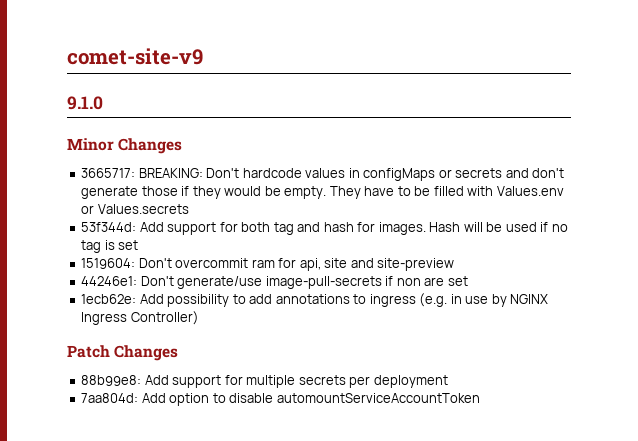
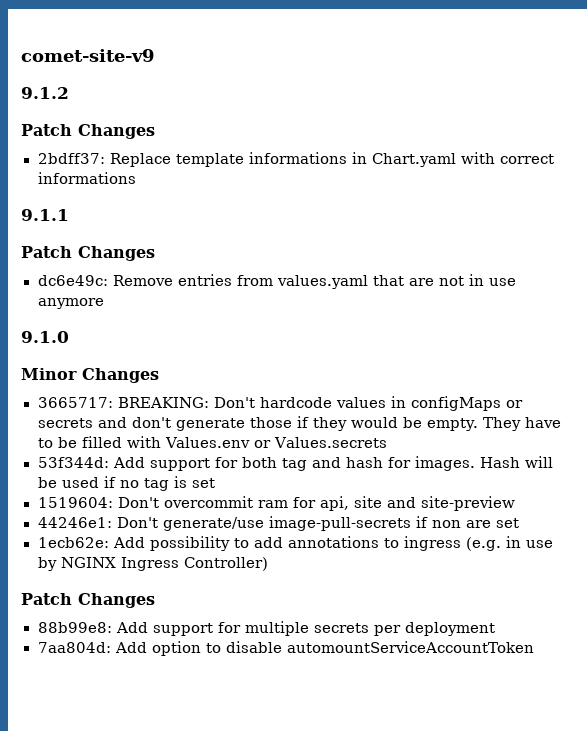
(203, 56) none -> [21,87,69,99] [21,124,155,139] [37,152,554,167] [37,172,136,184] [21,209,69,221] [21,246,155,261] [37,274,516,289] [37,298,104,309] // 9.1.2 // Patch Changes // 2bdff37: Replace template informations in Chart.yaml with correct informations // 9.1.1 // Patch Changes // dc6e49c: Remove entries from values.yaml that are not in use anymore

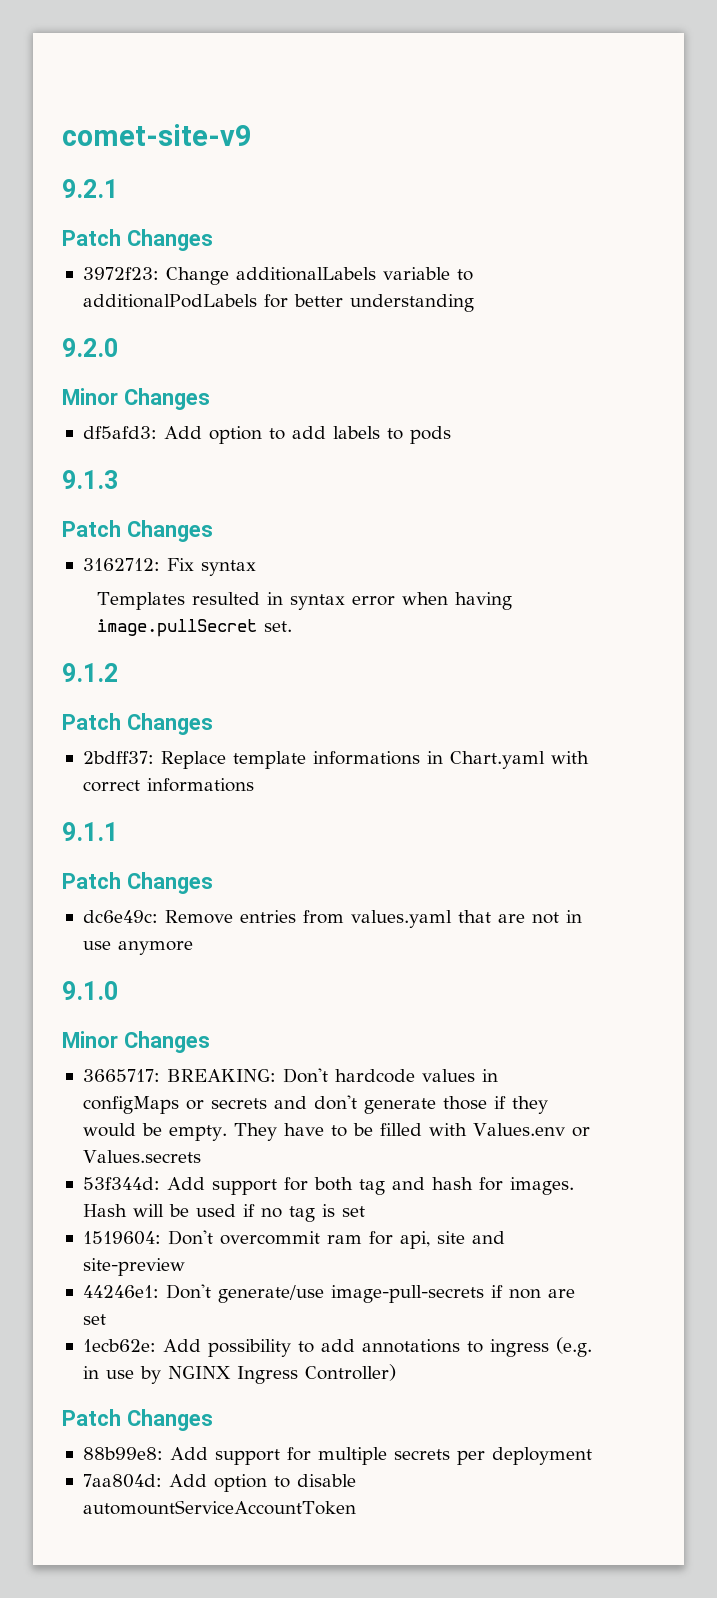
(155, 55) none -> [62,179,118,198] [62,229,213,251] [82,267,473,285] [82,294,474,312] [62,338,118,357] [62,388,210,410] [82,426,451,444] [62,470,118,489] [62,520,213,542] [82,558,256,576] [96,592,512,610] [96,619,292,637] // 9.2.1 // Patch Changes // 3972f23: Change additionalLabels variable to additionalPodLabels for better understanding // 9.2.0 // Minor Changes // df5afd3: Add option to add labels to pods // 9.1.3 // Patch Changes // 3162712: Fix syntax // Templates resulted in syntax error when having image.pullSecret set.

